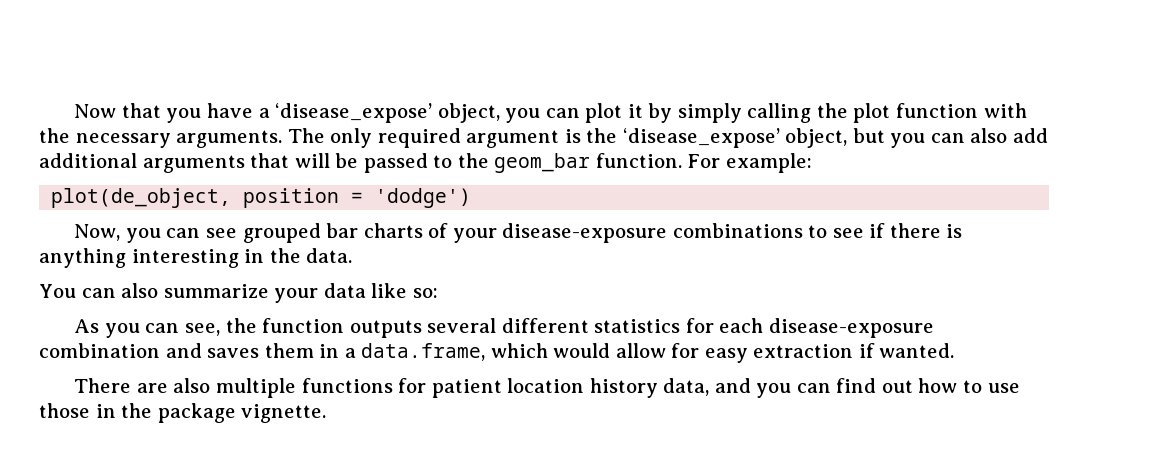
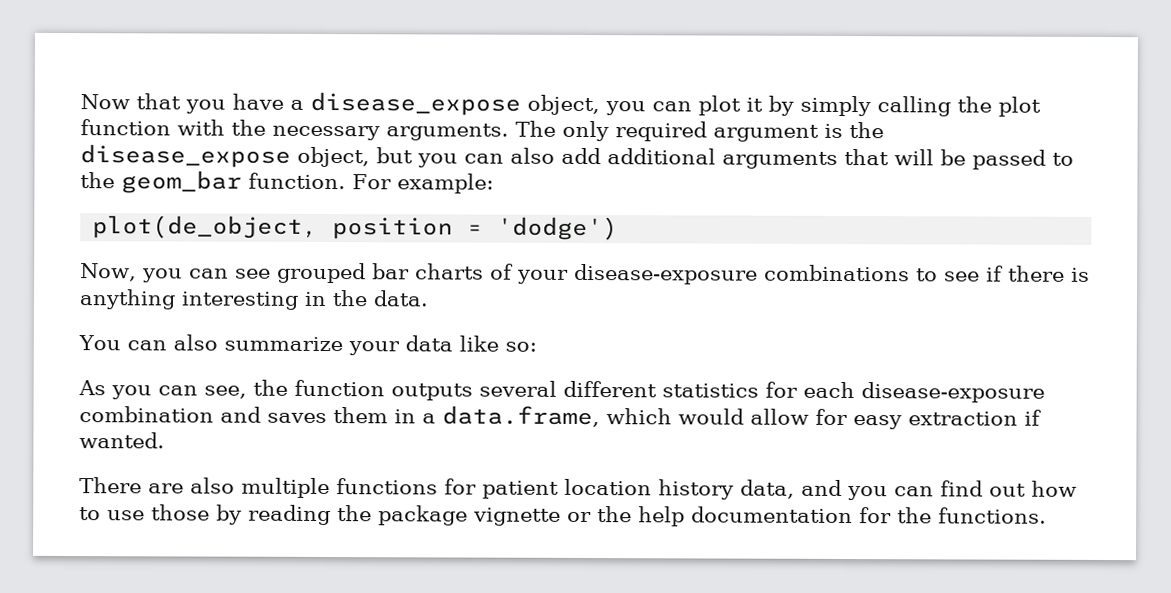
[275,103,433,123] ‘disease_expose’ -> [310,91,521,116] disease_expose
[622,128,780,148] ‘disease_expose’ -> [80,144,291,168] disease_expose
[95,403,327,423] in the package vignette. -> [216,504,1047,527] by reading the package vignette or the help documentation for the functions.

